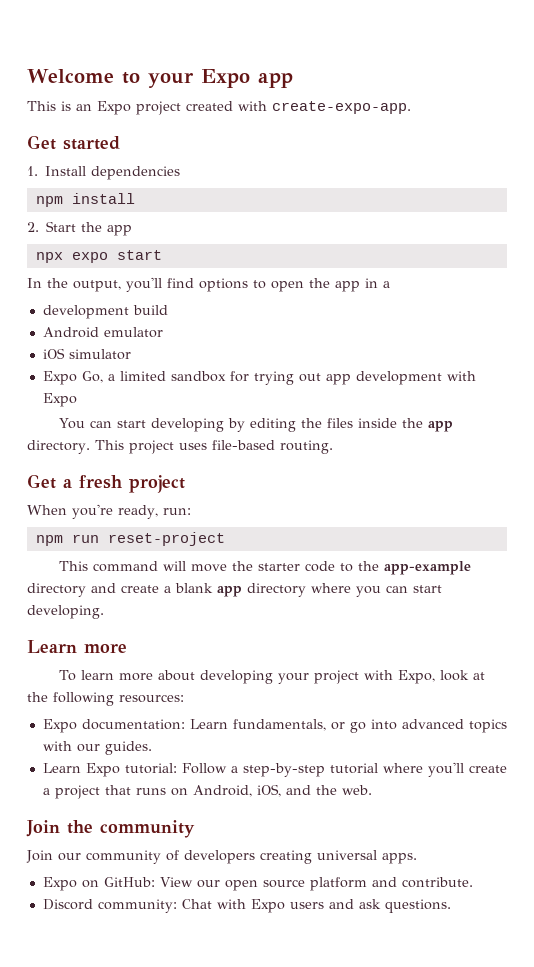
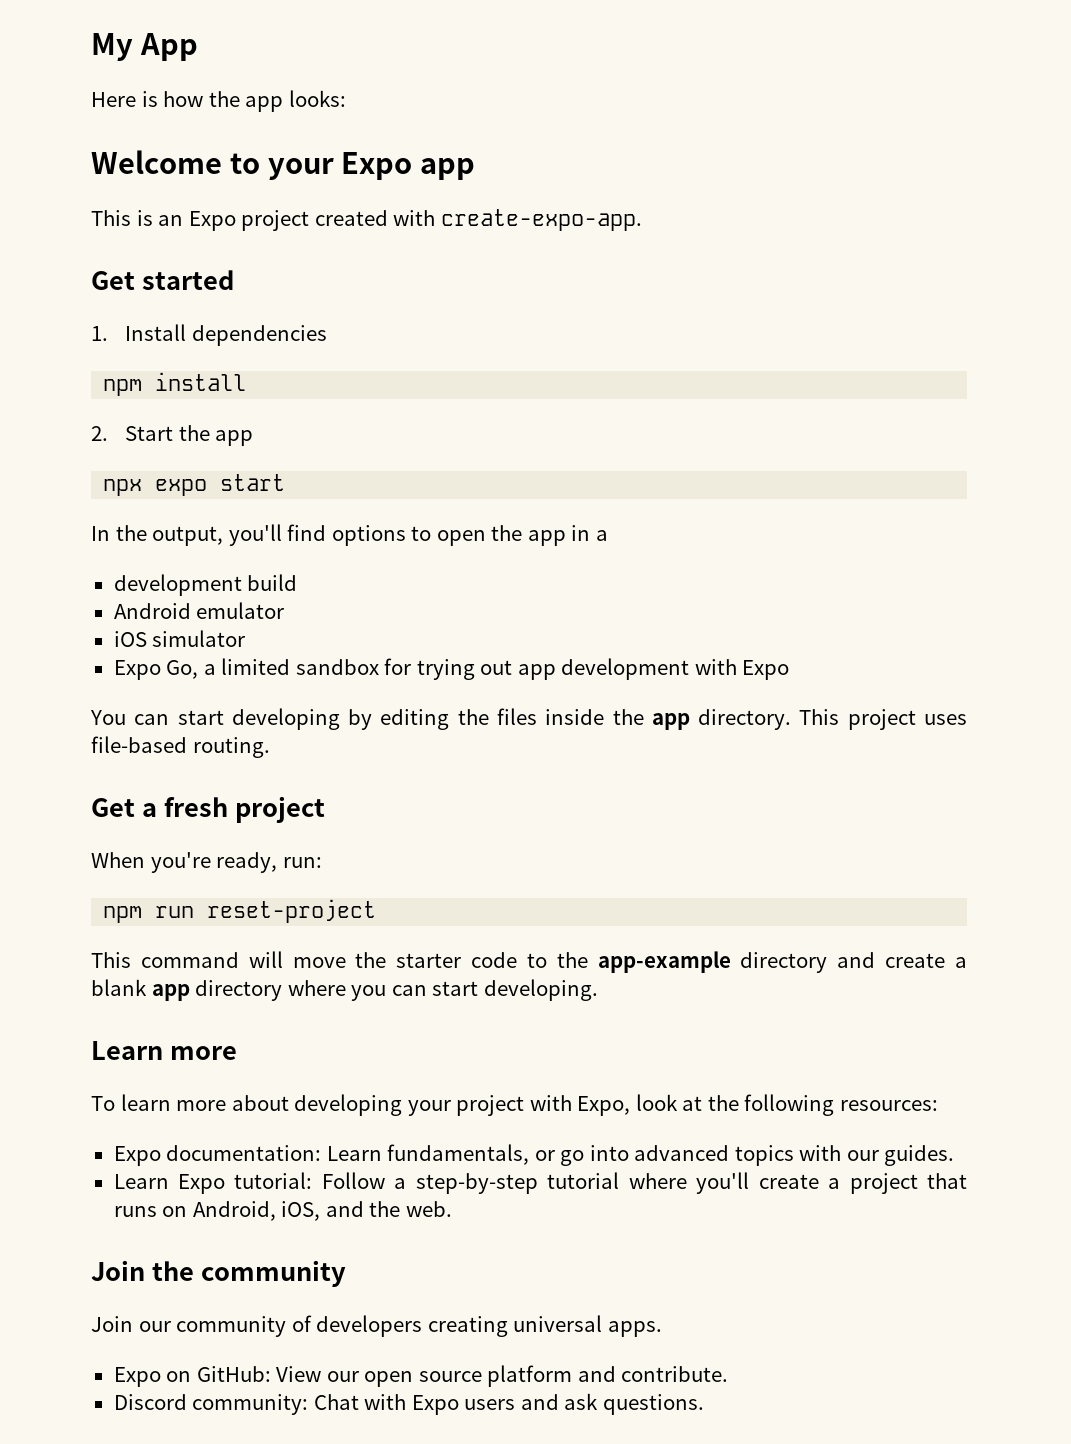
(27, 76) none -> [91,33,198,61] [91,90,346,112] My App // Here is how the app looks: //

